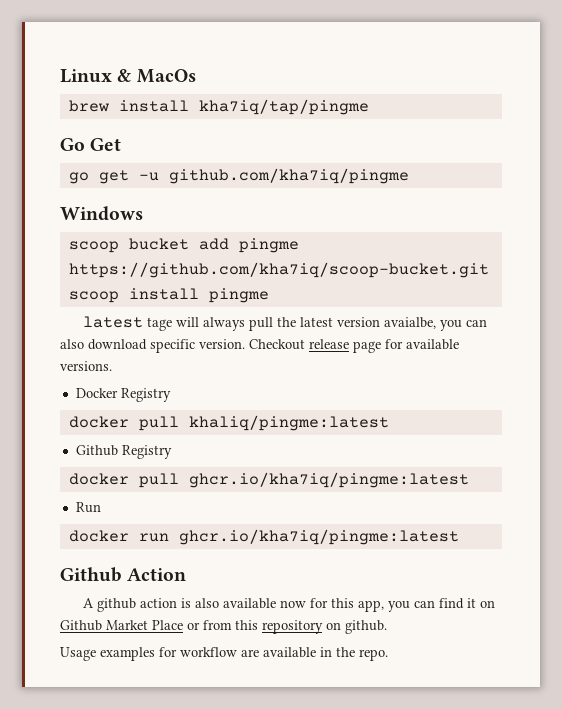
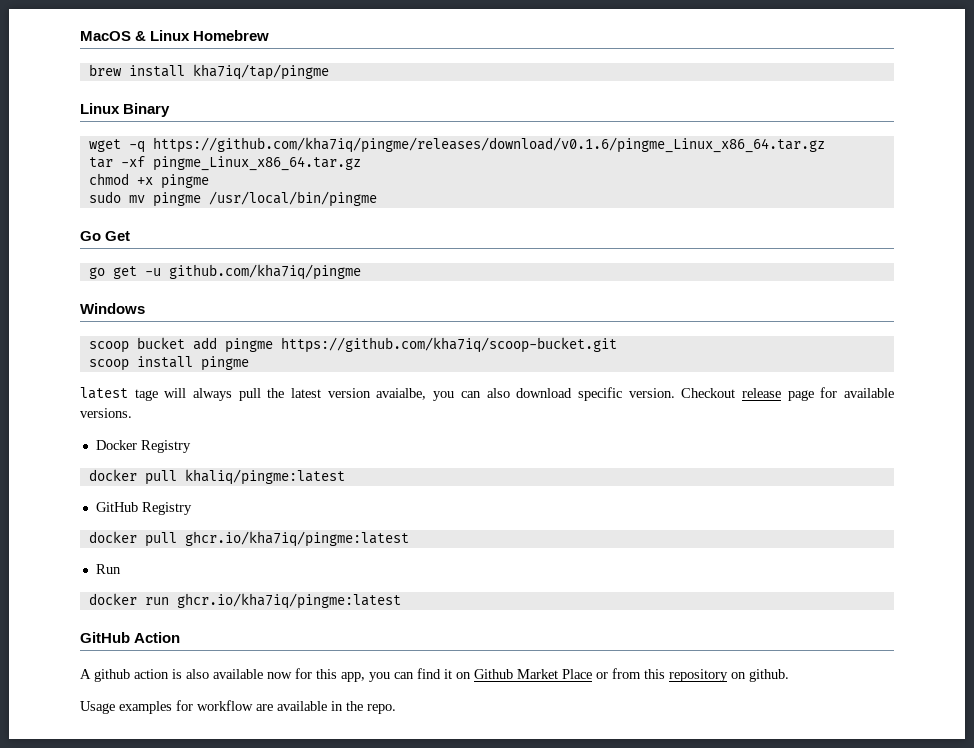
[60,69,196,83] Linux & MacOs -> [80,30,270,41] MacOS & Linux Homebrew
(369, 107) none -> [80,103,171,117] [88,137,825,153] [88,156,361,171] [88,173,209,189] [88,191,377,207] // Linux Binary // wget -q https://github.com/kha7iq/pingme/releases/download/v0.1.6/pingme_Linux_x86_64.tar.gz // tar -xf pingme_Linux_x86_64.tar.gz // chmod +x pingme // sudo mv pingme /usr/local/bin/pingme
[75,445,118,456] Github -> [95,502,138,512] GitHub
[60,567,122,582] Github -> [80,632,130,643] GitHub

